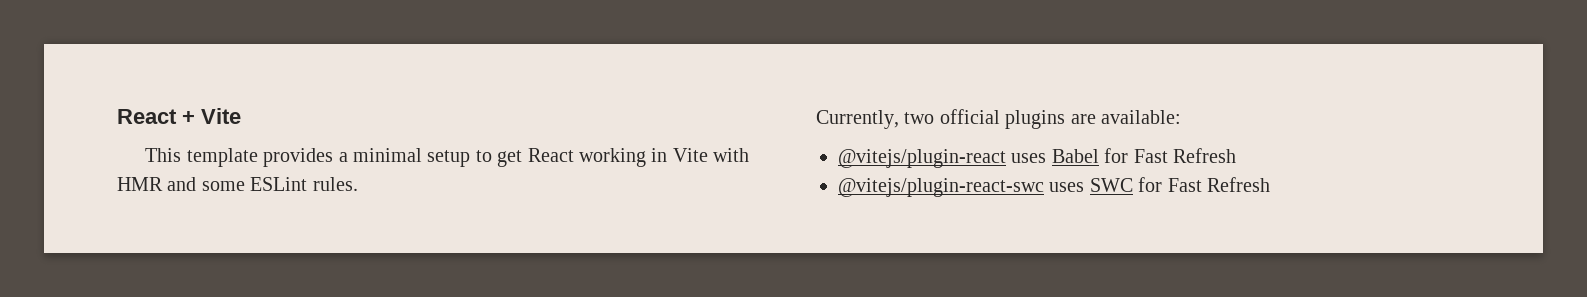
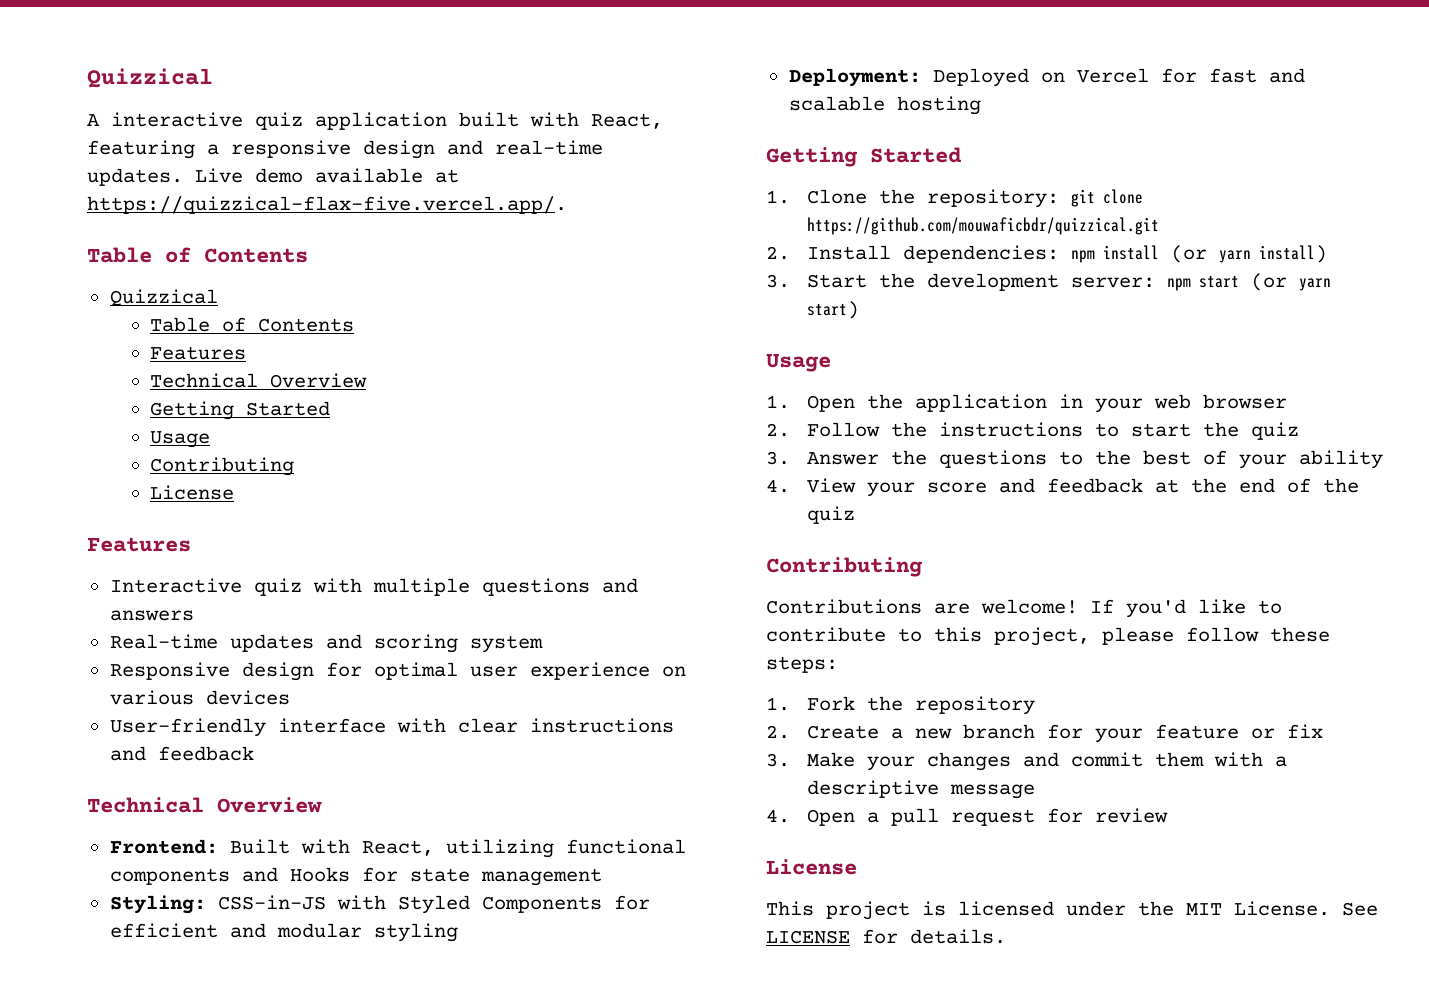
[117,108,241,124] [145,148,750,167] [117,177,358,191] [816,109,1181,129] [838,148,1236,168] [838,177,1270,197] React + Vite // This template provides a minimal setup to get React working in Vite with HMR and some ESLint rules. // Currently, two official plugins are available: // @vitejs/plugin-react uses Babel for Fast Refresh // @vitejs/plugin-react-swc uses SWC for Fast Refresh -> [87,68,213,88] [87,112,663,130] [87,140,603,159] [87,168,459,186] [87,196,567,214] [87,247,308,263] [109,289,218,306] [150,317,355,332] [150,346,247,360] [150,373,368,388] [150,401,331,420] [150,431,211,448] [150,457,295,476] [150,485,235,500] [87,537,191,552] [109,578,638,596] [109,610,194,621] [109,634,543,653] [109,662,686,681] [109,690,290,705] [109,718,674,737] [109,746,254,761] [87,797,322,813] [109,839,686,858] [109,867,602,886] [109,895,650,914] [109,923,458,942] [788,68,1305,87] [788,96,981,115] [766,147,962,167] [766,189,1143,208] [806,217,1159,235] [766,245,1327,263] [766,273,1331,291] [806,301,859,319] [766,353,831,372] [766,394,1287,413] [766,422,1299,440] [766,450,1383,469] [766,478,1359,497] [806,506,855,524] [766,557,923,577] [766,599,1282,618] [766,627,1330,646] [766,656,838,673] [766,696,1035,715] [766,724,1323,743] [766,752,1287,771] [806,780,1035,799] [766,808,1168,826] [766,859,857,875] [766,901,1378,920] [766,929,1006,944] Quizzical // A interactive quiz application built with React, featuring a responsive design and real-time updates. Live demo available at https://quizzical-flax-five.vercel.app/. // Table of Contents // Quizzical // Table of Contents // Features // Technical Overview // Getting Started // Usage // Contributing // License // Features // Interactive quiz with multiple questions and answers // Real-time updates and scoring system // Responsive design for optimal user experience on various devices // User-friendly interface with clear instructions and feedback // Technical Overview // Frontend: Built with React, utilizing functional components and Hooks for state management // Styling: CSS-in-JS with Styled Components for efficient and modular styling // Deployment: Deployed on Vercel for fast and scalable hosting // Getting Started // 1. Clone the repository: git clone https://github.com/mouwaficbdr/quizzical.git // 2. Install dependencies: npm install (or yarn install) // 3. Start the development server: npm start (or yarn start) // Usage // 1. Open the application in your web browser // 2. Follow the instructions to start the quiz // 3. Answer the questions to the best of your ability // 4. View your score and feedback at the end of the quiz // Contributing // Contributions are welcome! If you'd like to contribute to this project, please follow these steps: // 1. Fork the repository // 2. Create a new branch for your feature or fix // 3. Make your changes and commit them with a descriptive message // 4. Open a pull request for review // License // This project is licensed under the MIT License. See LICENSE for details.

